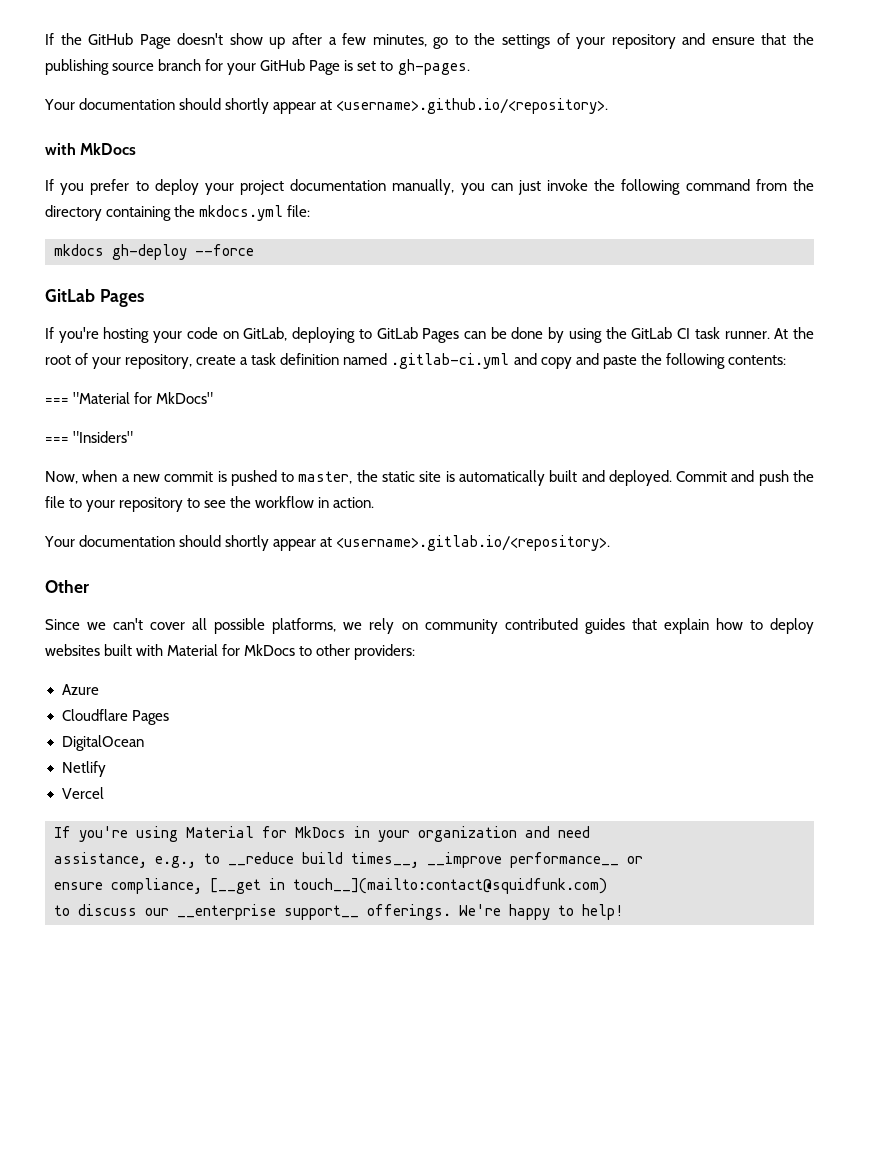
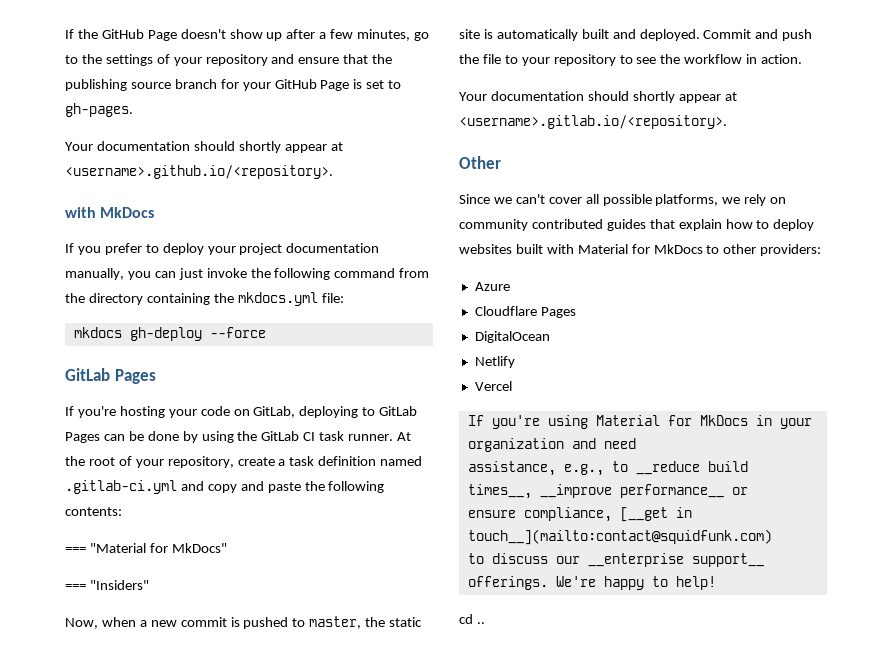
(624, 912) none -> [459,614,485,624] // cd ..

